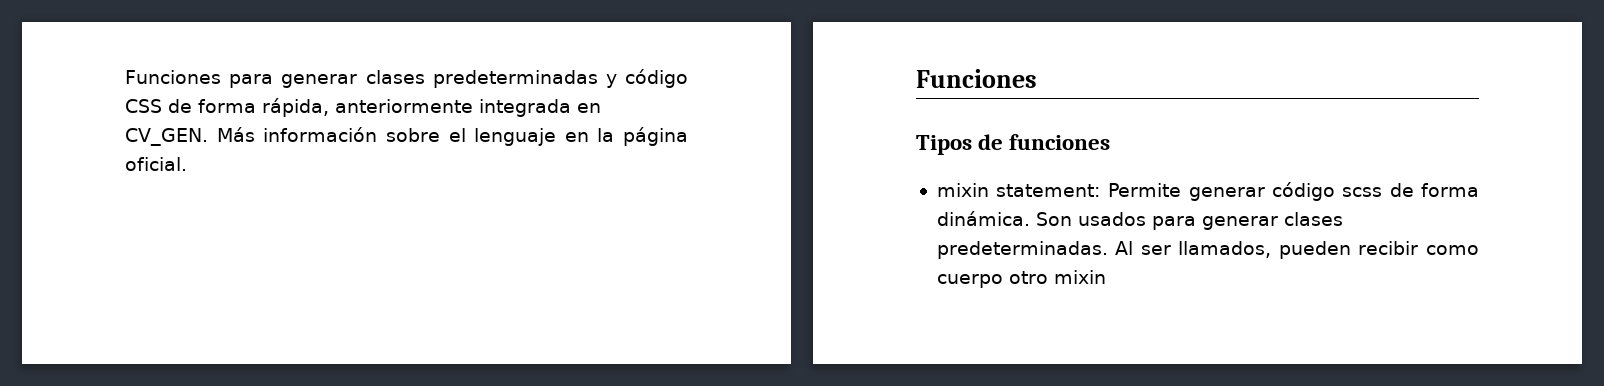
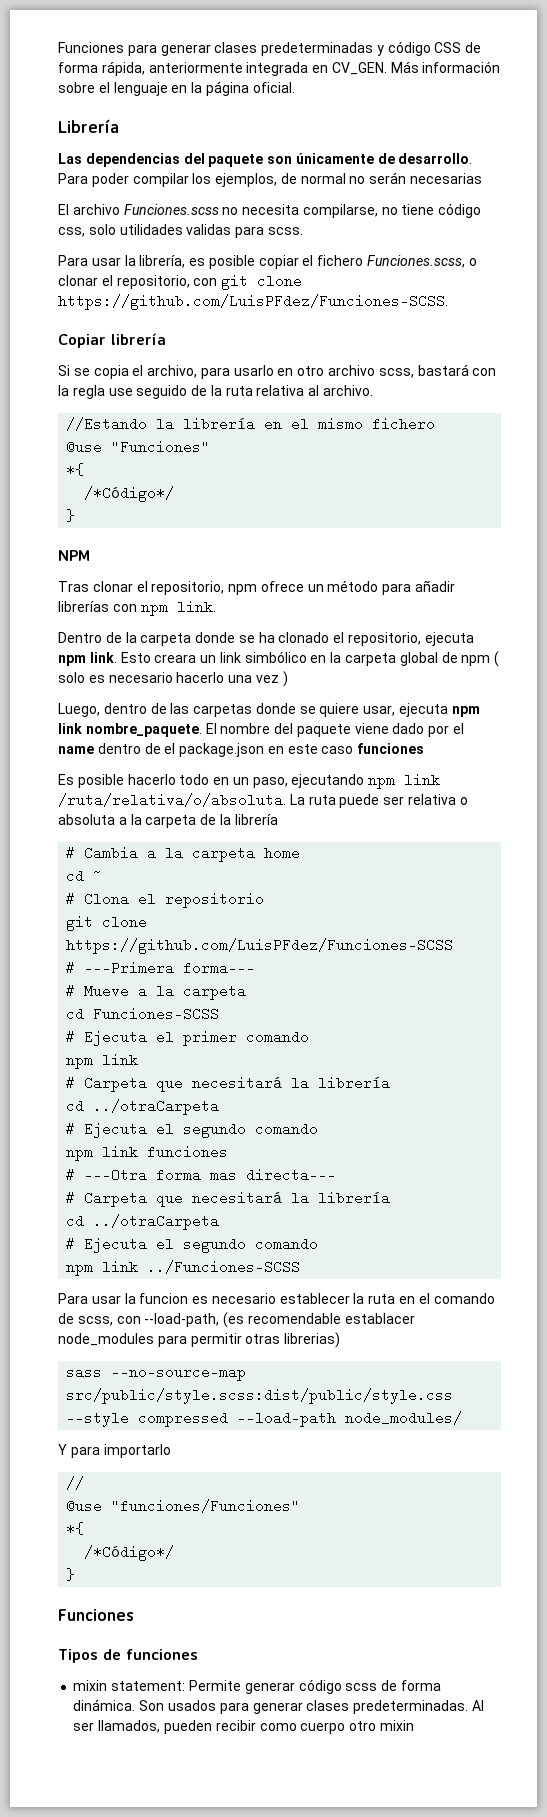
(187, 164) none -> [58,119,119,133] [58,153,473,167] [58,172,483,187] [58,203,482,218] [58,224,303,238] [58,255,477,269] [58,274,303,290] [58,294,448,310] [58,333,166,348] [58,364,497,379] [58,385,374,399] [66,417,436,431] [66,440,211,454] [66,463,85,477] [84,486,175,502] [66,509,76,522] [58,550,90,561] [58,580,456,595] [58,601,216,616] [58,632,474,646] [58,651,500,667] [58,671,288,687] [58,703,480,717] [58,723,465,737] [58,743,425,757] [58,774,441,789] [58,793,468,808] [58,814,278,828] [66,846,301,862] [66,869,103,883] [66,892,265,908] [66,915,148,931] [66,938,454,954] [66,961,256,975] [66,984,247,1000] [66,1007,220,1021] [66,1030,310,1046] [66,1054,139,1069] [66,1076,391,1092] [66,1099,220,1115] [66,1122,319,1138] [66,1145,229,1161] [66,1168,337,1182] [66,1191,391,1207] [66,1214,220,1230] [66,1237,319,1253] [66,1260,301,1276] [58,1293,495,1304] [58,1312,415,1328] [58,1332,341,1348] [66,1365,247,1381] [66,1388,454,1404] [66,1411,463,1427] [58,1444,171,1458] [66,1476,85,1490] [66,1499,301,1513] [66,1522,85,1536] [84,1545,175,1561] [66,1568,76,1581] // Librería // Las dependencias del paquete son únicamente de desarrollo. Para poder compilar los ejemplos, de normal no serán necesarias // El archivo Funciones.scss no necesita compilarse, no tiene código css, solo utilidades validas para scss. // Para usar la librería, es posible copiar el fichero Funciones.scss, o clonar el repositorio, con git clone https://github.com/LuisPFdez/Funciones-SCSS. // Copiar librería // Si se copia el archivo, para usarlo en otro archivo scss, bastará con la regla use seguido de la ruta relativa al archivo. // //Estando la librería en el mismo fichero // @use "Funciones" // *{ // /*Código*/ // } // NPM // Tras clonar el repositorio, npm ofrece un método para añadir librerías con npm link. // Dentro de la carpeta donde se ha clonado el repositorio, ejecuta npm link. Esto creara un link simbólico en la carpeta global de npm ( solo es necesario hacerlo una vez ) // Luego, dentro de las carpetas donde se quiere usar, ejecuta npm link nombre_paquete. El nombre del paquete viene dado por el name dentro de el package.json en este caso funciones // Es posible hacerlo todo en un paso, ejecutando npm link /ruta/relativa/o/absoluta. La ruta puede ser relativa o absoluta a la carpeta de la librería // # Cambia a la carpeta home // cd ~ // # Clona el repositorio // git clone https://github.com/LuisPFdez/Funciones-SCSS // # ---Primera forma--- // # Mueve a la carpeta // cd Funciones-SCSS // # Ejecuta el primer comando // npm link // # Carpeta que necesitará la librería // cd ../otraCarpeta // # Ejecuta el segundo comando // npm link funciones // # ---Otra forma mas directa--- // # Carpeta que necesitará la librería // cd ../otraCarpeta // # Ejecuta el segundo comando // npm link ../Funciones-SCSS // Para usar la funcion es necesario establecer la ruta en el comando de scss, con --load-path, (es recomendable establacer node_modules para permitir otras librerias) // sass --no-source-map src/public/style.scss:dist/public/style.css --style compressed --load-path node_modules/ // Y para importarlo // // // @use "funciones/Funciones" // *{ // /*Código*/ // }

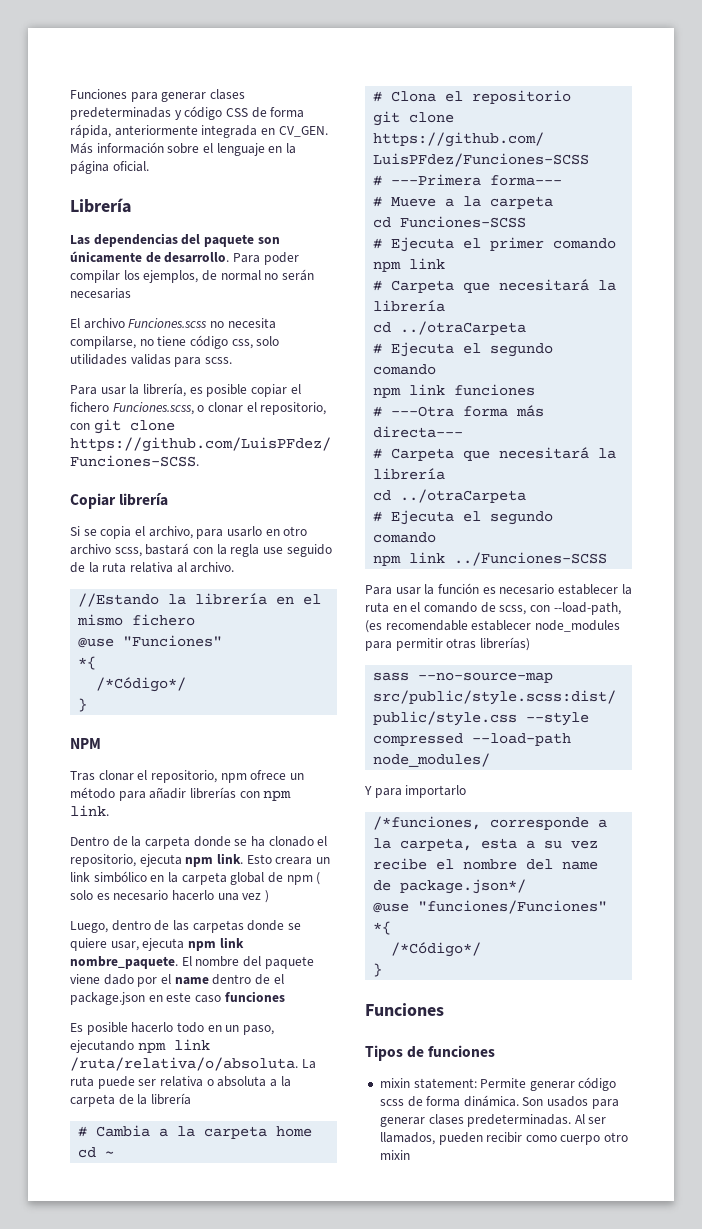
[210,1168,238,1182] mas -> [516,405,545,417] más
[139,1293,189,1304] funcion -> [437,583,479,594] función
[344,1313,415,1324] establacer -> [471,620,532,631] establecer
[284,1332,341,1348] librerias) -> [479,637,530,651] librerías)
[66,1476,85,1490] // -> [373,816,608,830] [373,838,599,851] [373,858,599,870] [373,879,527,894] /*funciones, corresponde a la carpeta, esta a su vez recibe el nombre del name de package.json*/

